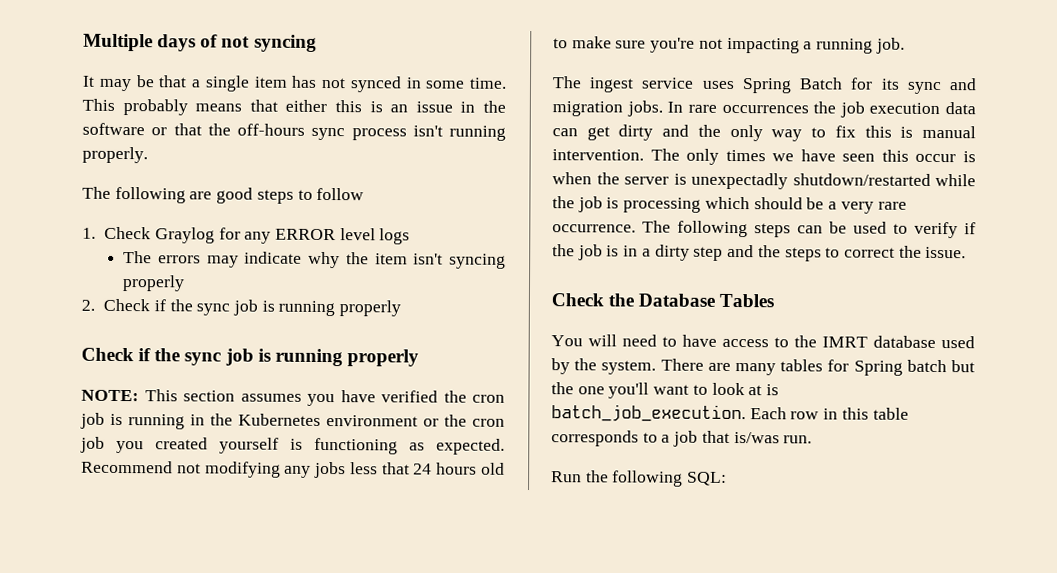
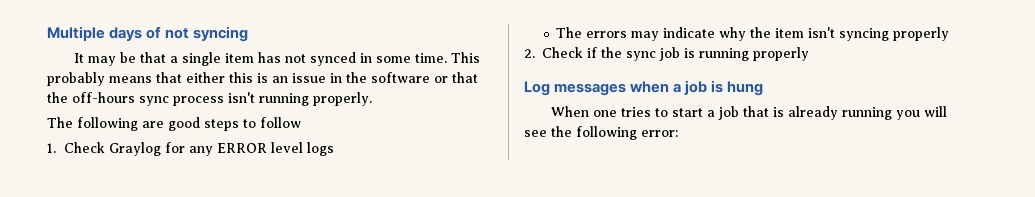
[81,347,419,367] [81,389,505,407] [80,412,505,430] [80,436,505,455] [81,460,505,479] [553,36,905,54] [552,76,977,95] [552,100,976,118] [552,124,976,142] [552,148,976,165] [552,172,976,190] [552,196,907,214] [552,220,976,239] [552,244,967,262] [551,293,775,308] [551,334,975,349] [551,358,975,376] [551,382,780,399] [551,404,909,423] [551,430,813,447] [551,471,582,483] Check if the sync job is running properly // NOTE: This section assumes you have verified the cron job is running in the Kubernetes environment or the cron job you created yourself is functioning as expected. Recommend not modifying any jobs less that 24 hours old to make sure you're not impacting a running job. // The ingest service uses Spring Batch for its sync and migration jobs. In rare occurrences the job execution data can get dirty and the only way to fix this is manual intervention. The only times we have seen this occur is when the server is unexpectadly shutdown/restarted while the job is processing which should be a very rare occurrence. The following steps can be used to verify if the job is in a dirty step and the steps to correct the issue. // Check the Database Tables // You will need to have access to the IMRT database used by the system. There are many tables for Spring batch but the one you'll want to look at is batch_job_execution. Each row in this table corresponds to a job that is/was run. // Run -> [524,80,764,96] [551,106,948,120] [524,130,547,137] Log messages when a job is hung // When one tries to start a job that is already running you will see
[687,471,728,486] SQL: -> [641,130,678,137] error:

